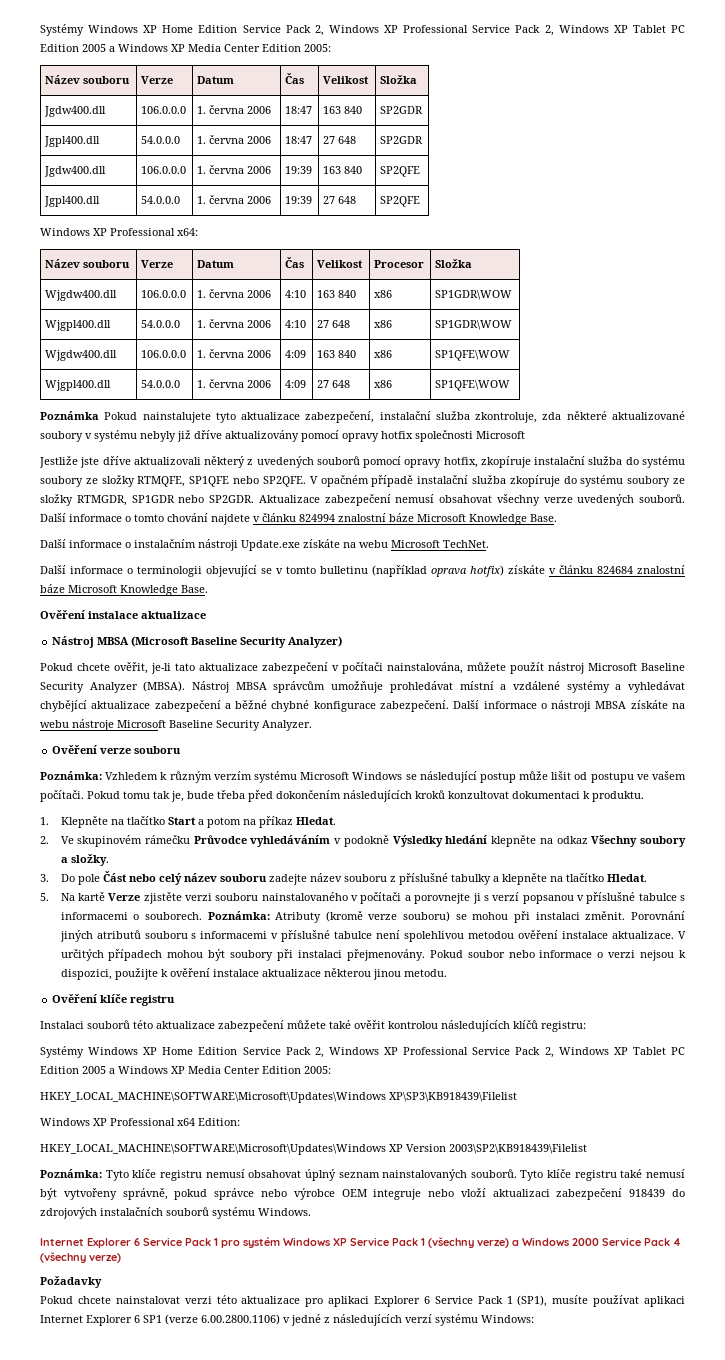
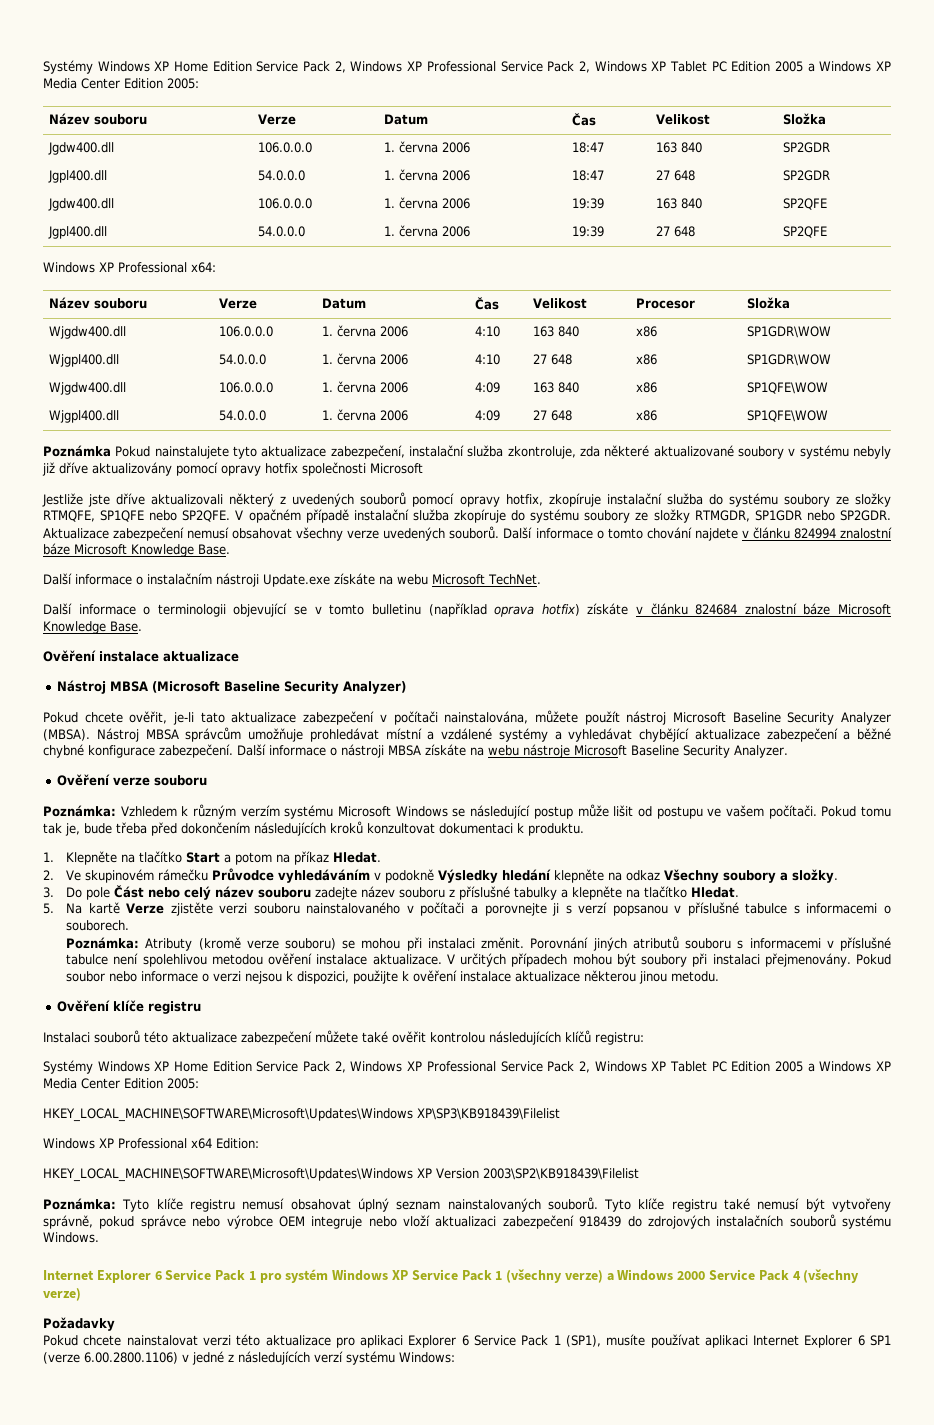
(202, 916) none -> (130, 925) //

